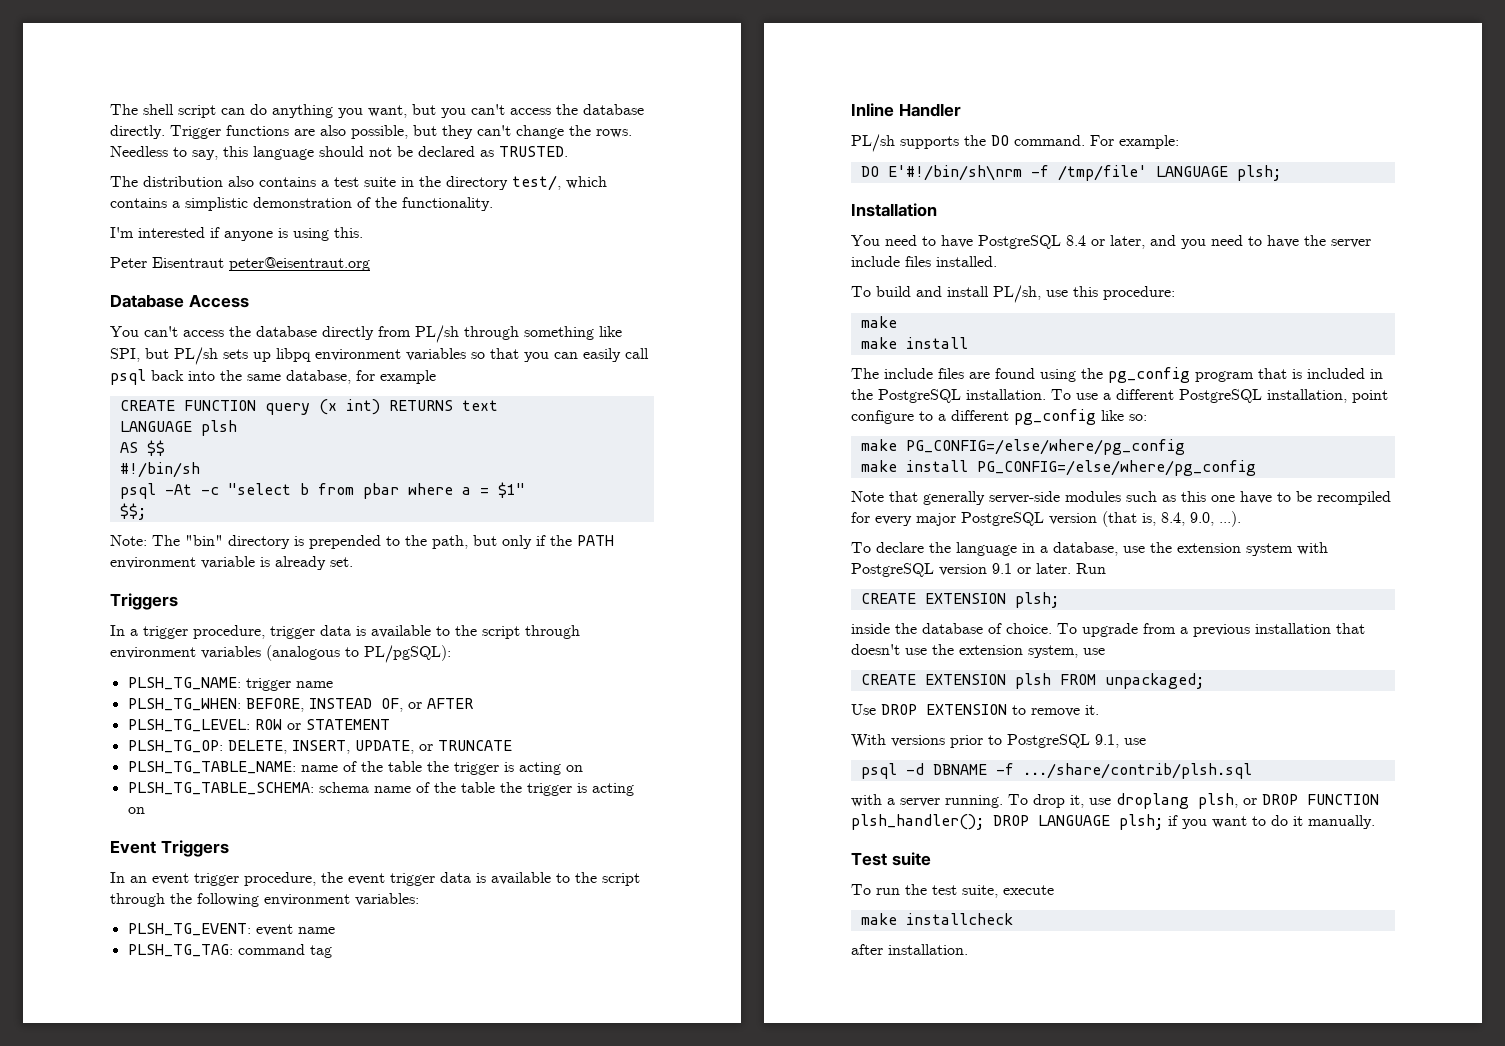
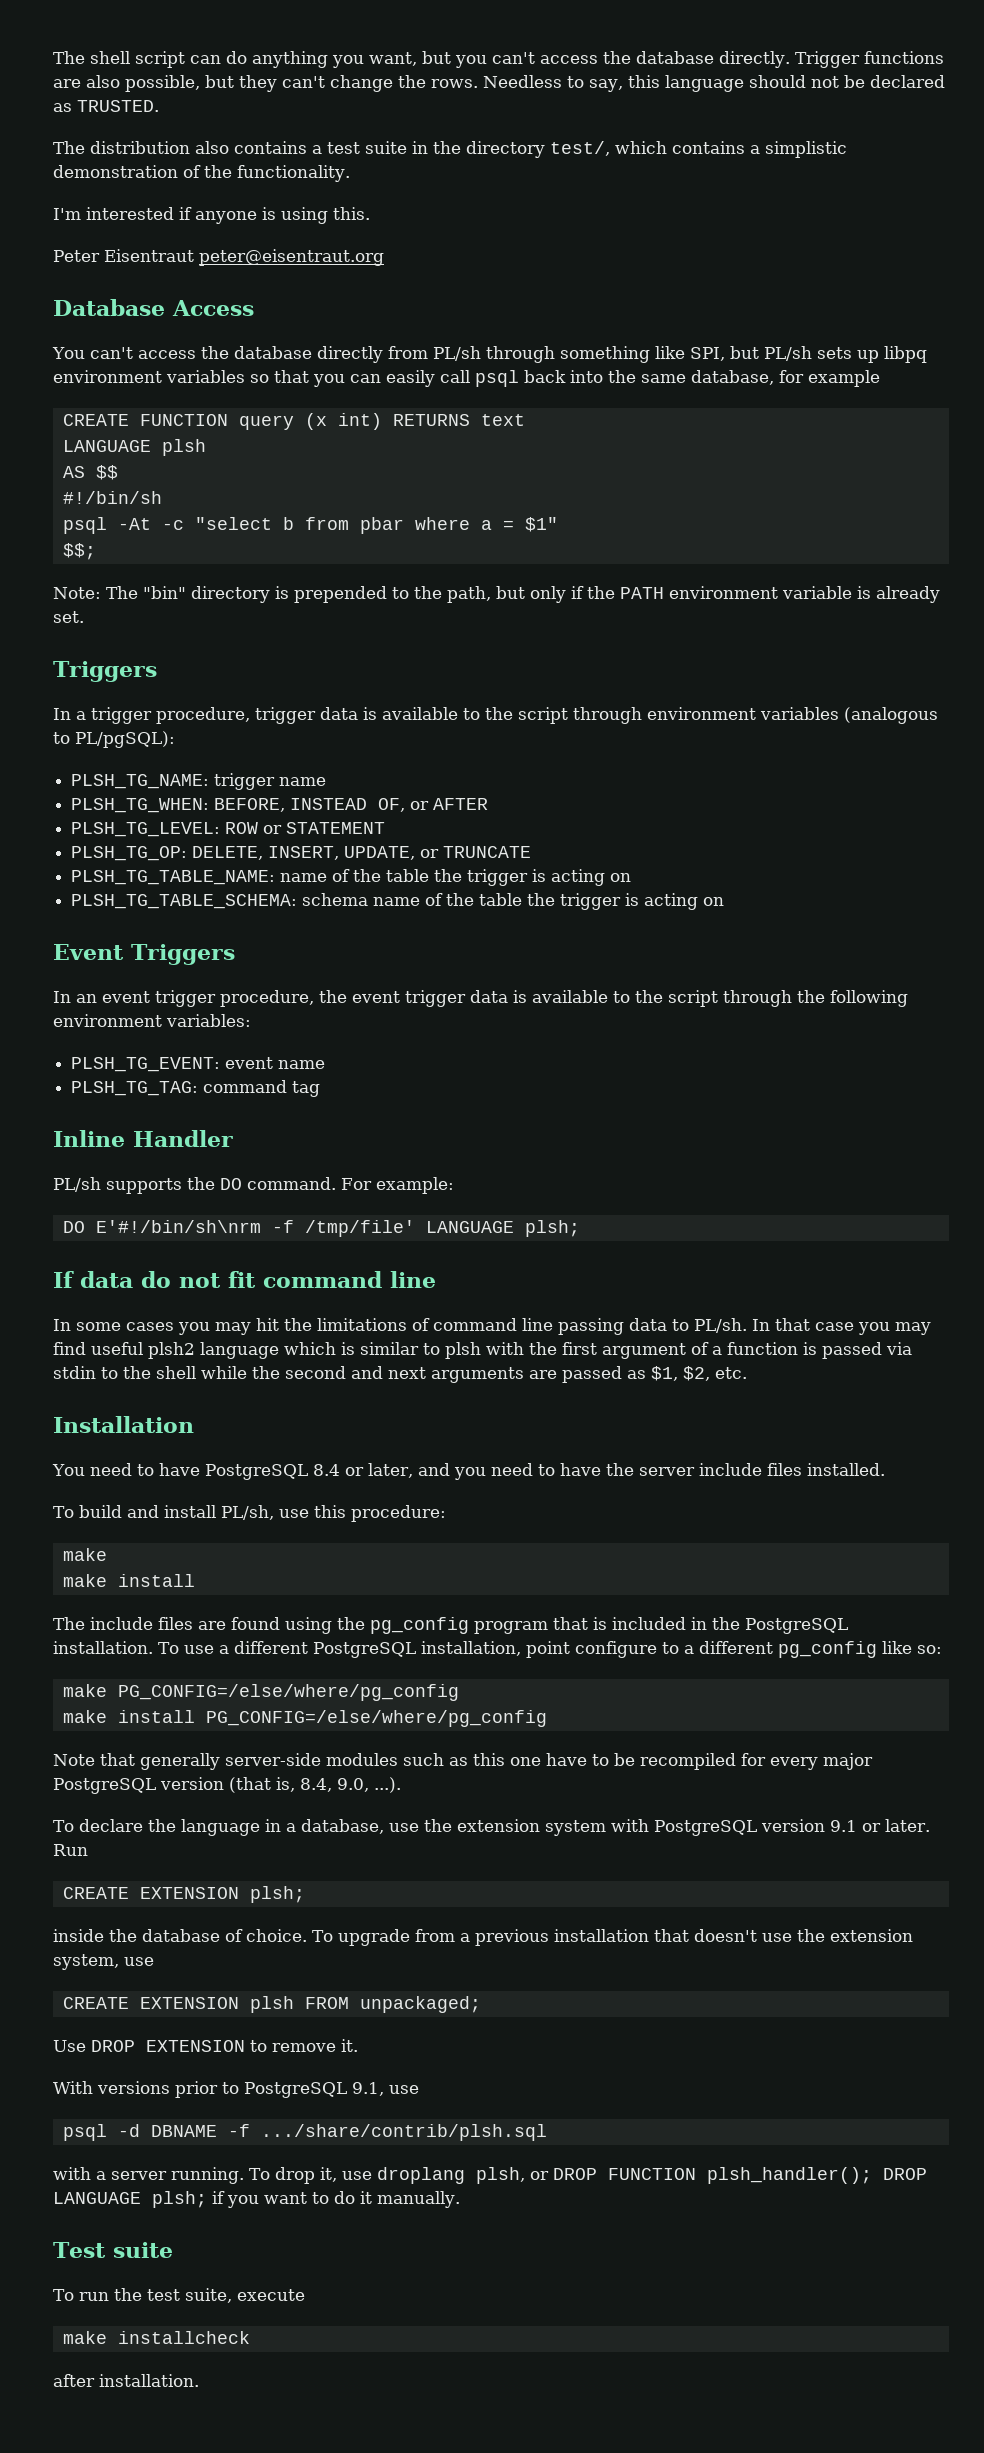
(1281, 173) none -> [53,1271,436,1288] [53,1318,931,1335] [53,1342,912,1359] [53,1366,747,1383] // If data do not fit command line // In some cases you may hit the limitations of command line passing data to PL/sh. In that case you may find useful plsh2 language which is similar to plsh with the first argument of a function is passed via stdin to the shell while the second and next arguments are passed as $1, $2, etc.

